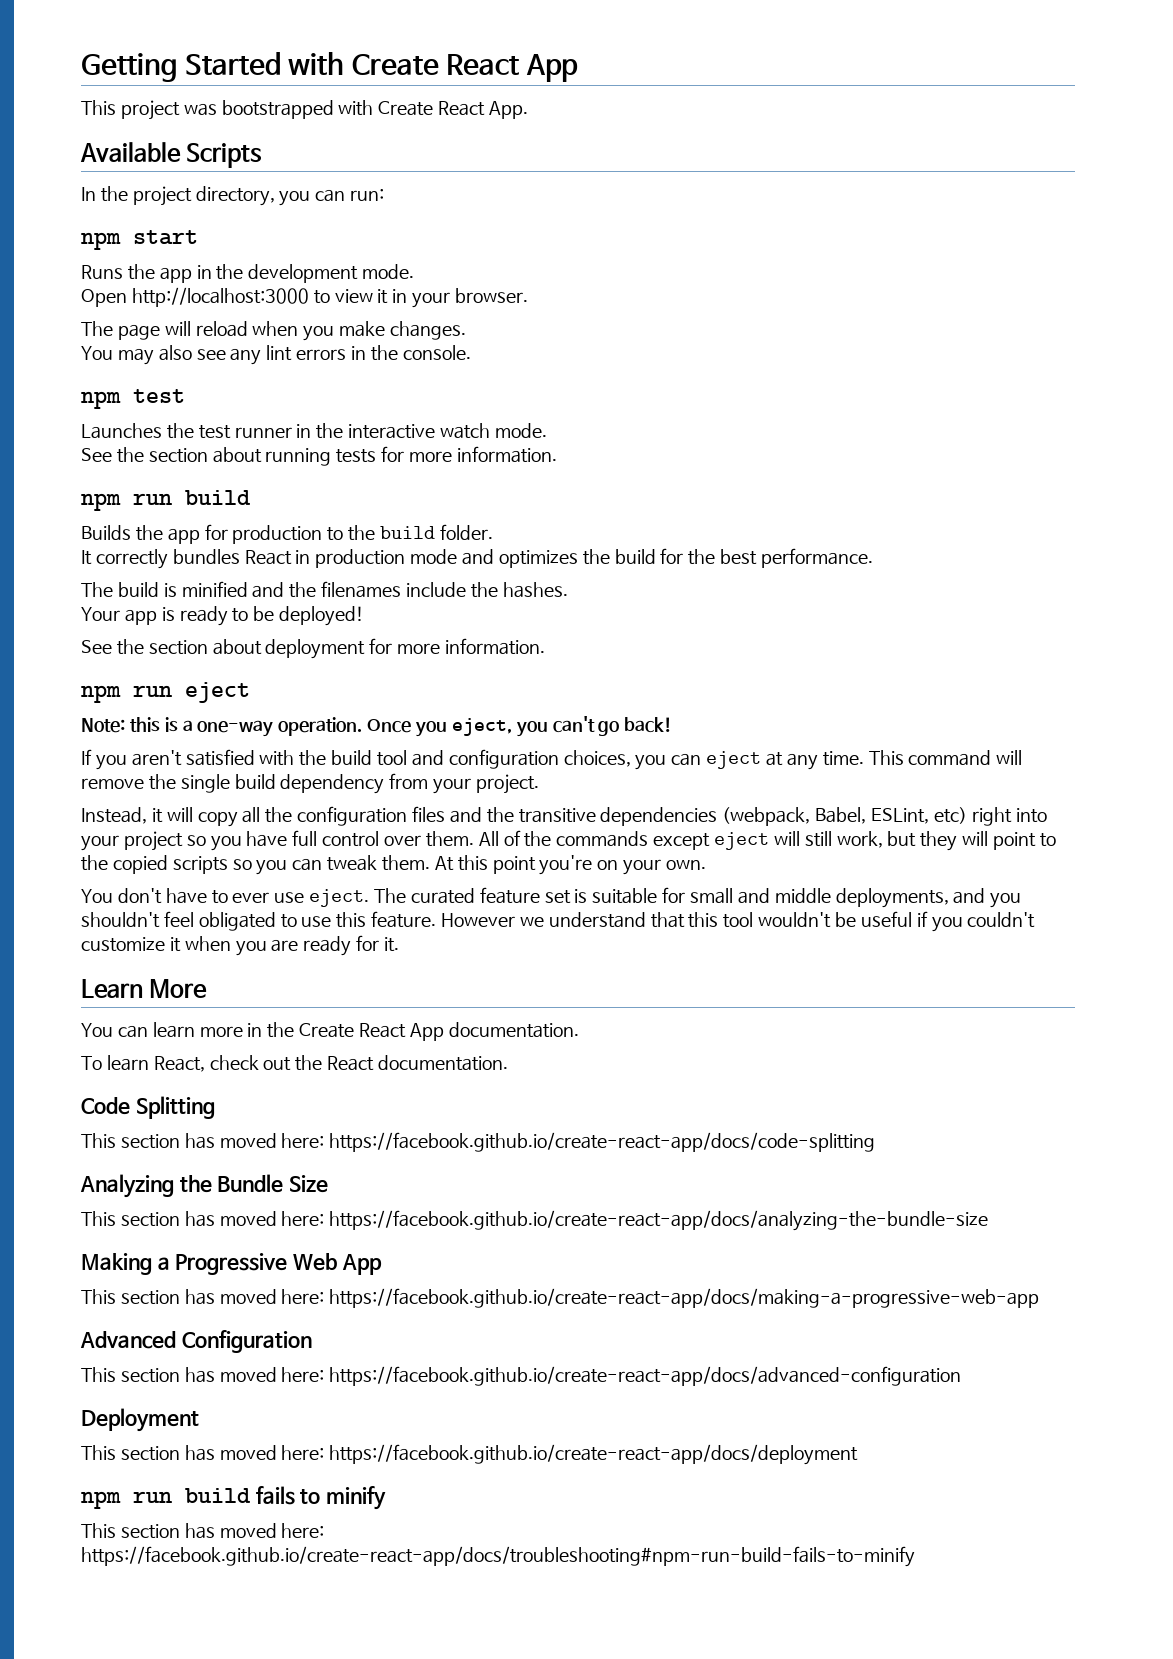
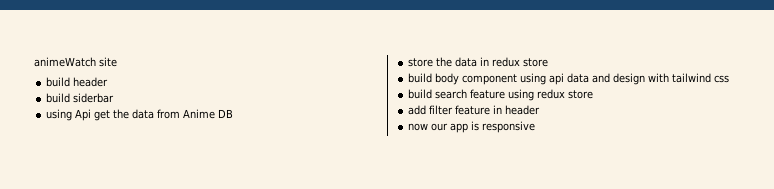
[81,52,578,82] [81,100,529,120] [80,142,263,168] [81,186,385,206] [81,230,198,250] [81,264,415,283] [81,287,529,308] [81,321,467,341] [81,345,471,365] [81,389,185,409] [81,423,547,439] [81,446,557,466] [81,490,251,511] [81,524,493,544] [81,548,874,569] [81,581,568,598] [81,606,365,626] [81,638,546,659] [81,682,250,703] [81,716,673,737] [81,749,1023,770] [81,773,540,794] [81,806,1047,827] [81,830,1056,851] [81,855,707,875] [81,887,1022,908] [81,911,1036,932] [81,935,400,956] [81,979,208,998] [81,1022,579,1041] [81,1055,509,1072] [81,1096,215,1119] [81,1132,876,1152] [80,1174,328,1198] [81,1210,989,1231] [81,1253,382,1275] [81,1288,1040,1308] [80,1330,312,1353] [81,1366,962,1386] [81,1408,199,1432] [81,1444,859,1465] [81,1486,387,1510] [81,1523,325,1539] [81,1546,915,1567] Getting Started with Create React App // This project was bootstrapped with Create React App. // Available Scripts // In the project directory, you can run: // npm start // Runs the app in the development mode. // Open http://localhost:3000 to view it in your browser. // The page will reload when you make changes. // You may also see any lint errors in the console. // npm test // Launches the test runner in the interactive watch mode. // See the section about running tests for more information. // npm run build // Builds the app for production to the build folder. // It correctly bundles React in production mode and optimizes the build for the best performance. // The build is minified and the filenames include the hashes. // Your app is ready to be deployed! // See the section about deployment for more information. // npm run eject // Note: this is a one-way operation. Once you eject, you can't go back! // If you aren't satisfied with the build tool and configuration choices, you can eject at any time. This command will remove the single build dependency from your project. // Instead, it will copy all the configuration files and the transitive dependencies (webpack, Babel, ESLint, etc) right into your project so you have full control over them. All of the commands except eject will still work, but they will point to the copied scripts so you can tweak them. At this point you're on your own. // You don't have to ever use eject. The curated feature set is suitable for small and middle deployments, and you shouldn't feel obligated to use this feature. However we understand that this tool wouldn't be useful if you couldn't customize it when you are ready for it. // Learn More // You can learn more in the Create React App documentation. // To learn React, check out the React documentation. // Code Splitting // This section has moved here: https://facebook.github.io/create-react-app/docs/code-splitting // Analyzing the Bundle Size // This section has moved here: https://facebook.github.io/create-react-app/docs/analyzing-the-bundle-size // Making a Progressive Web App // This section has moved here: https://facebook.github.io/create-react-app/docs/making-a-progressive-web-app // Advanced Configuration // This section has moved here: https://facebook.github.io/create-react-app/docs/advanced-configuration // Deployment // This section has moved here: https://facebook.github.io/create-react-app/docs/deployment // npm run build fails to minify // This section has moved here: https://facebook.github.io/create-react-app/docs/troubleshooting#npm-run-build-fails-to-minify -> [34,57,117,67] [46,77,109,87] [46,93,115,103] [46,109,234,121] [408,57,549,67] [408,73,730,85] [408,89,594,101] [408,105,541,115] [408,121,536,133] animeWatch site // build header // build siderbar // using Api get the data from Anime DB // store the data in redux store // build body component using api data and design with tailwind css // build search feature using redux store // add filter feature in header // now our app is responsive

